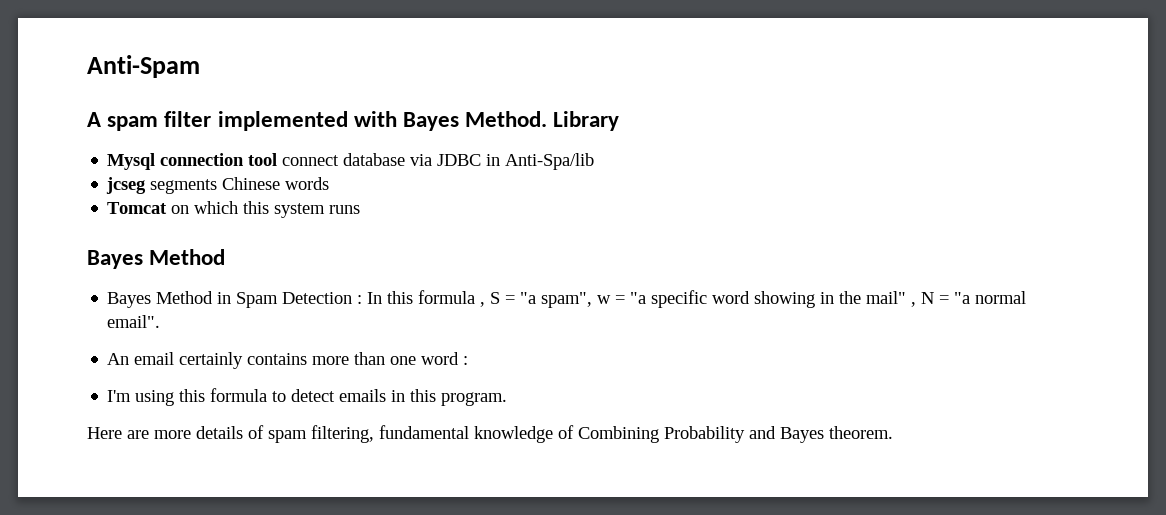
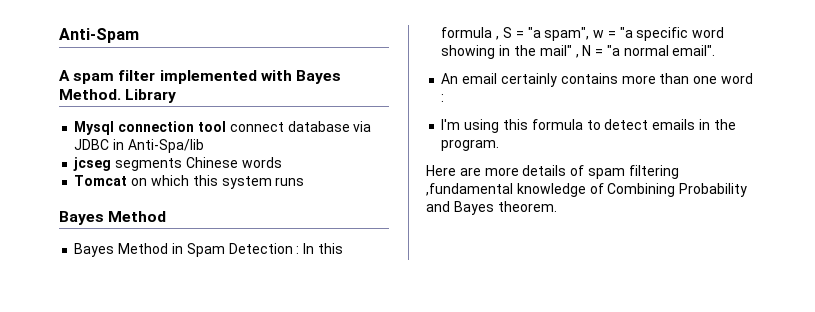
[410,389,437,402] this -> [713,119,736,130] the
[311,425,469,443] filtering, fundamental -> [628,165,679,179] [426,183,513,196] filtering ,fundamental

